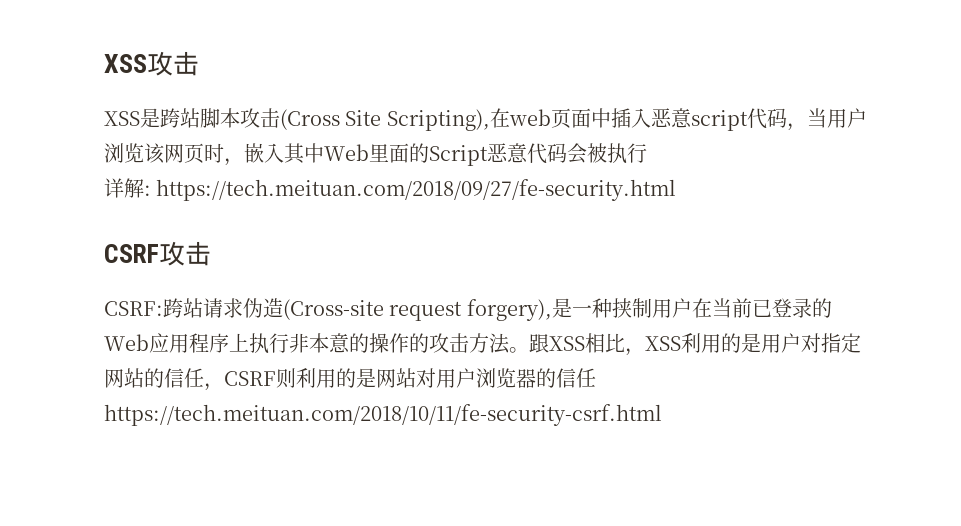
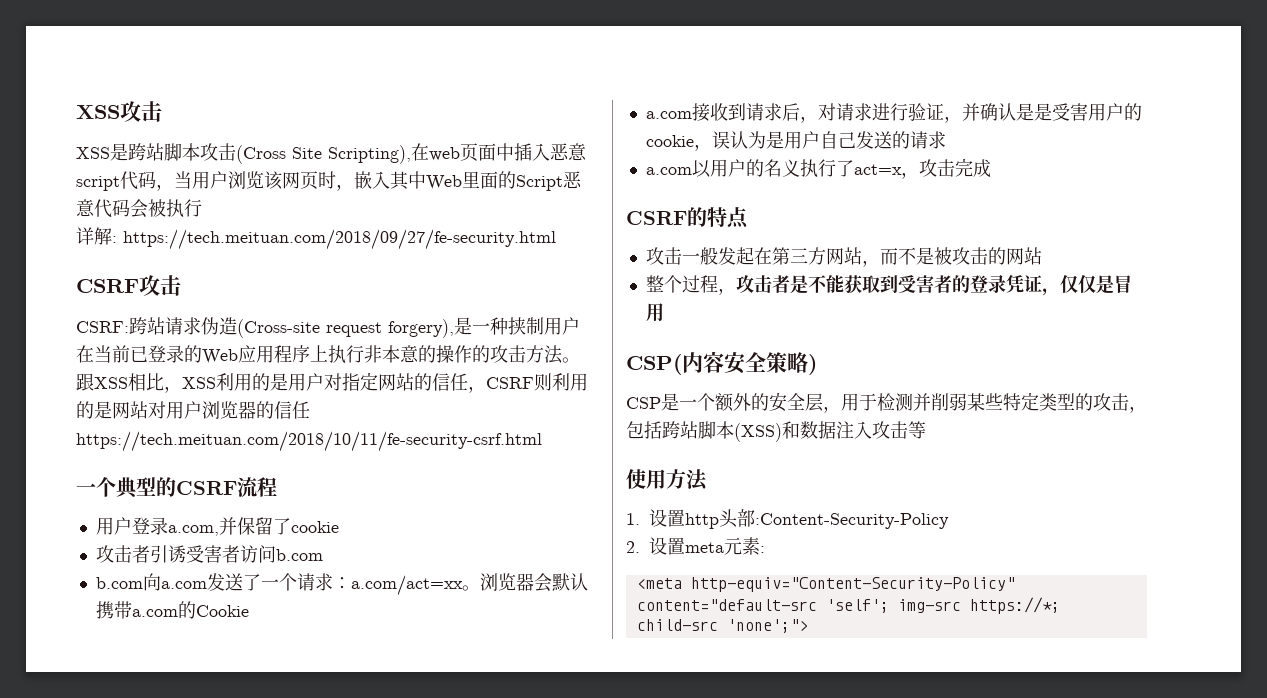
(662, 415) none -> [76,477,277,499] [95,517,339,536] [95,545,323,563] [95,573,588,596] [95,601,249,619] [645,103,1142,123] [645,131,946,151] [645,158,991,179] [626,207,749,229] [645,247,1042,267] [645,274,1132,296] [645,303,664,322] [626,351,817,375] [626,392,1147,413] [626,421,926,442] [626,469,708,491] [626,509,949,529] [626,537,765,555] [636,577,1015,592] [636,597,1060,614] [636,619,808,633] // 一个典型的CSRF流程 // 用户登录a.com,并保留了cookie // 攻击者引诱受害者访问b.com // b.com向a.com发送了一个请求：a.com/act=xx。浏览器会默认携带a.com的Cookie // a.com接收到请求后，对请求进行验证，并确认是是受害用户的cookie，误认为是用户自己发送的请求 // a.com以用户的名义执行了act=x，攻击完成 // CSRF的特点 // 攻击一般发起在第三方网站，而不是被攻击的网站 // 整个过程，攻击者是不能获取到受害者的登录凭证，仅仅是冒用 // CSP(内容安全策略) // CSP是一个额外的安全层，用于检测并削弱某些特定类型的攻击，包括跨站脚本(XSS)和数据注入攻击等 // 使用方法 // 1.设置http头部:Content-Security-Policy // 2.设置meta元素: // <meta http-equiv="Content-Security-Policy" content="default-src 'self'; img-src https://*; child-src 'none';">

